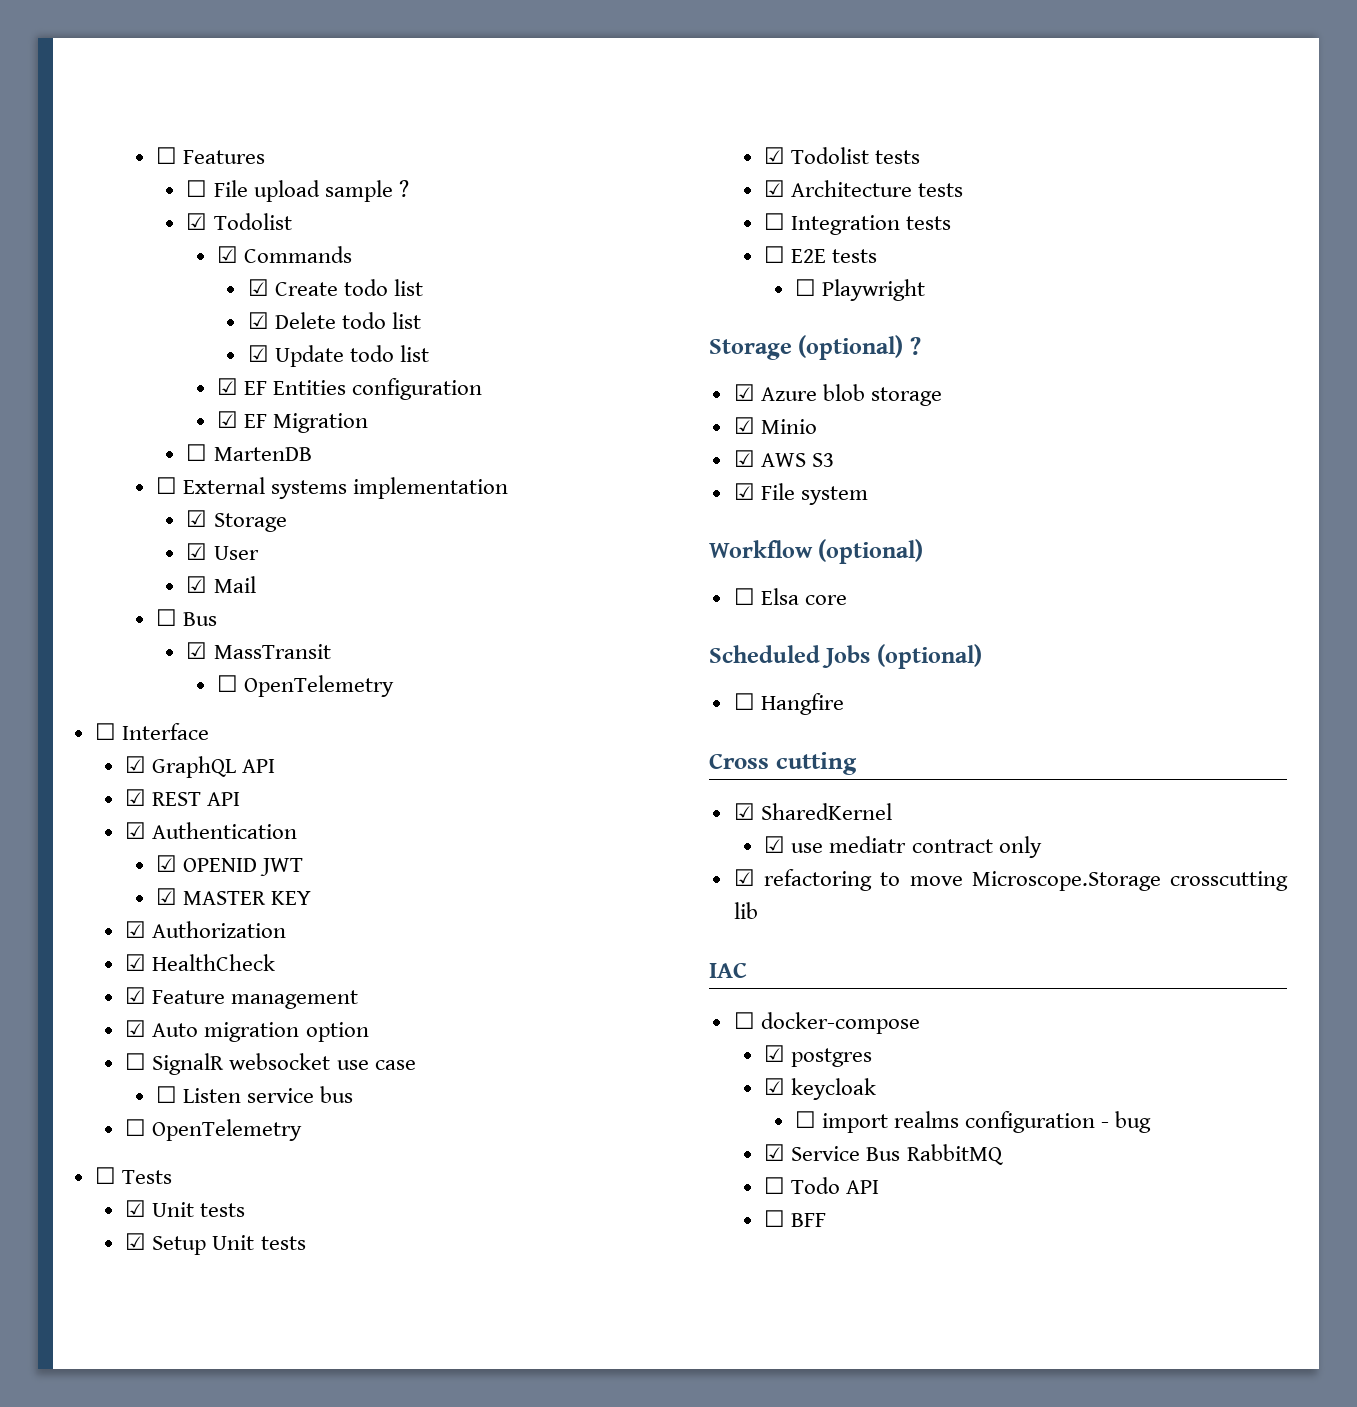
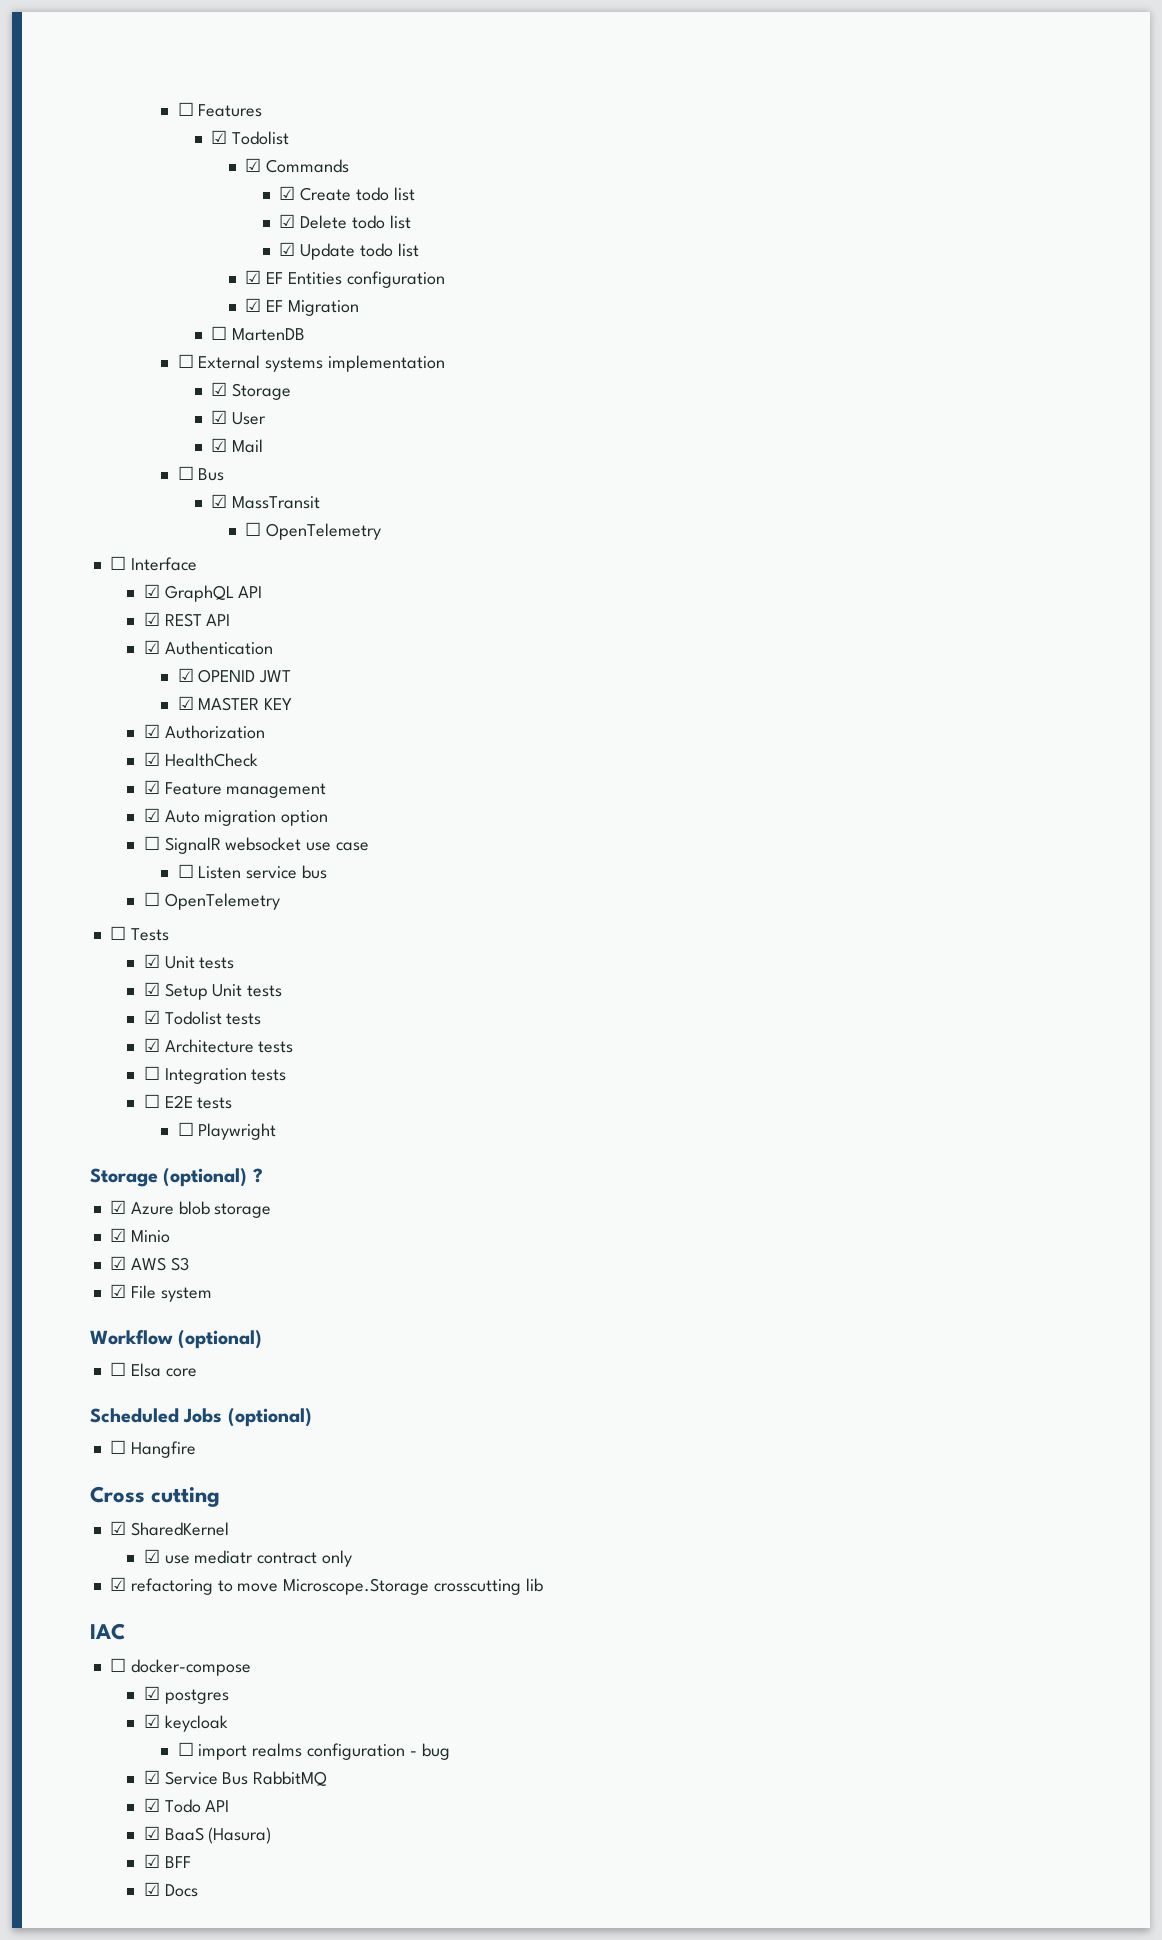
[186,180,409,202] // ☐ File upload sample ? -> (263, 110) none
[764,1177,786,1194] ☐ -> [143,1798,160,1812] ☑
[764,1210,786,1227] ☐ -> [143,1826,272,1844] [143,1854,160,1868] ☑ BaaS (Hasura) // ☑
(827, 1220) none -> [143,1882,198,1897] // ☑ Docs

